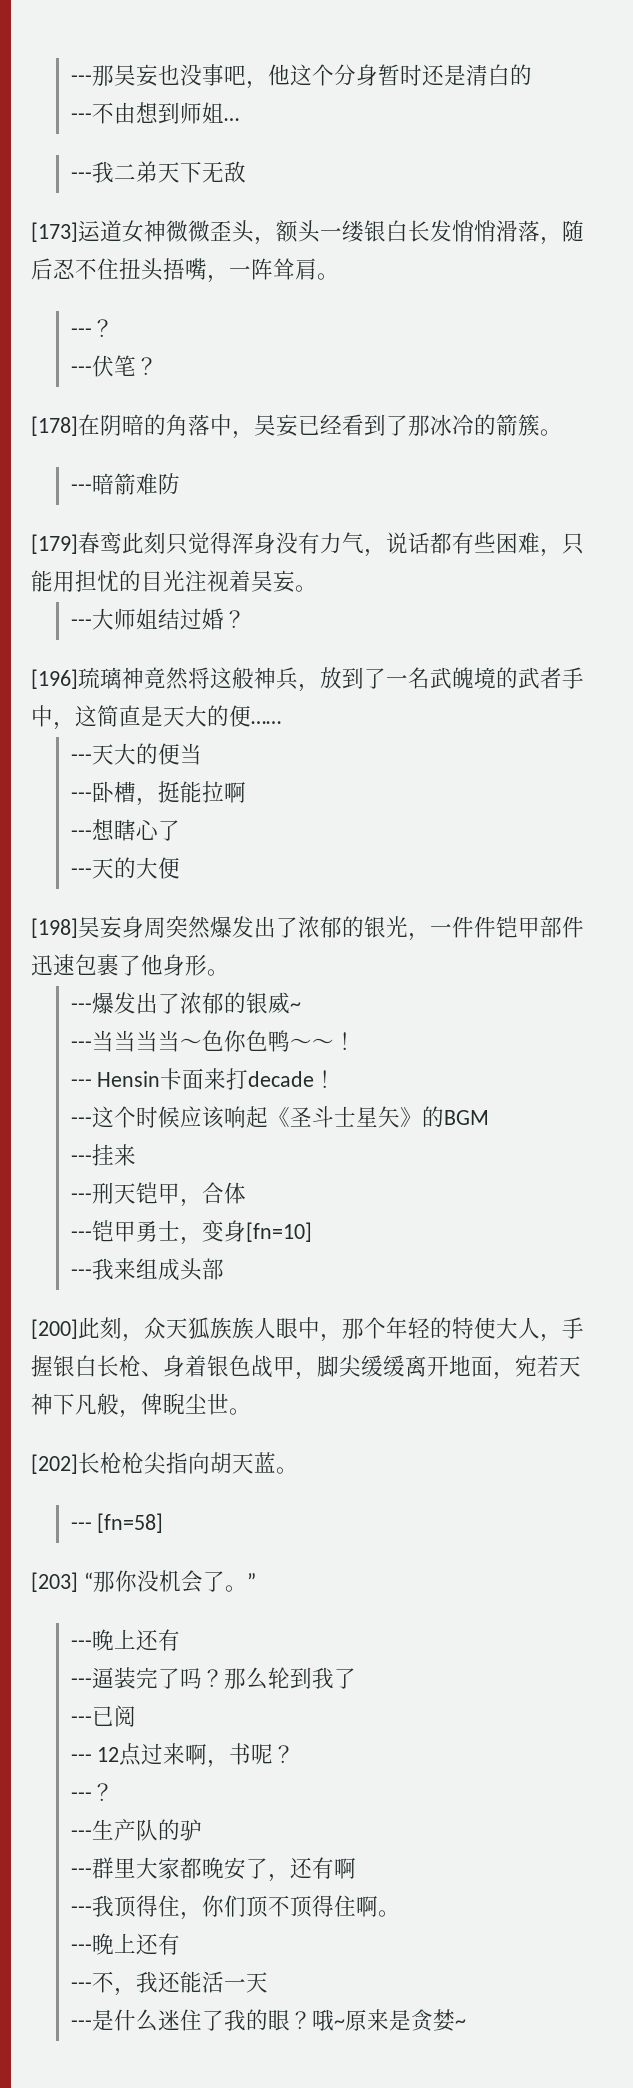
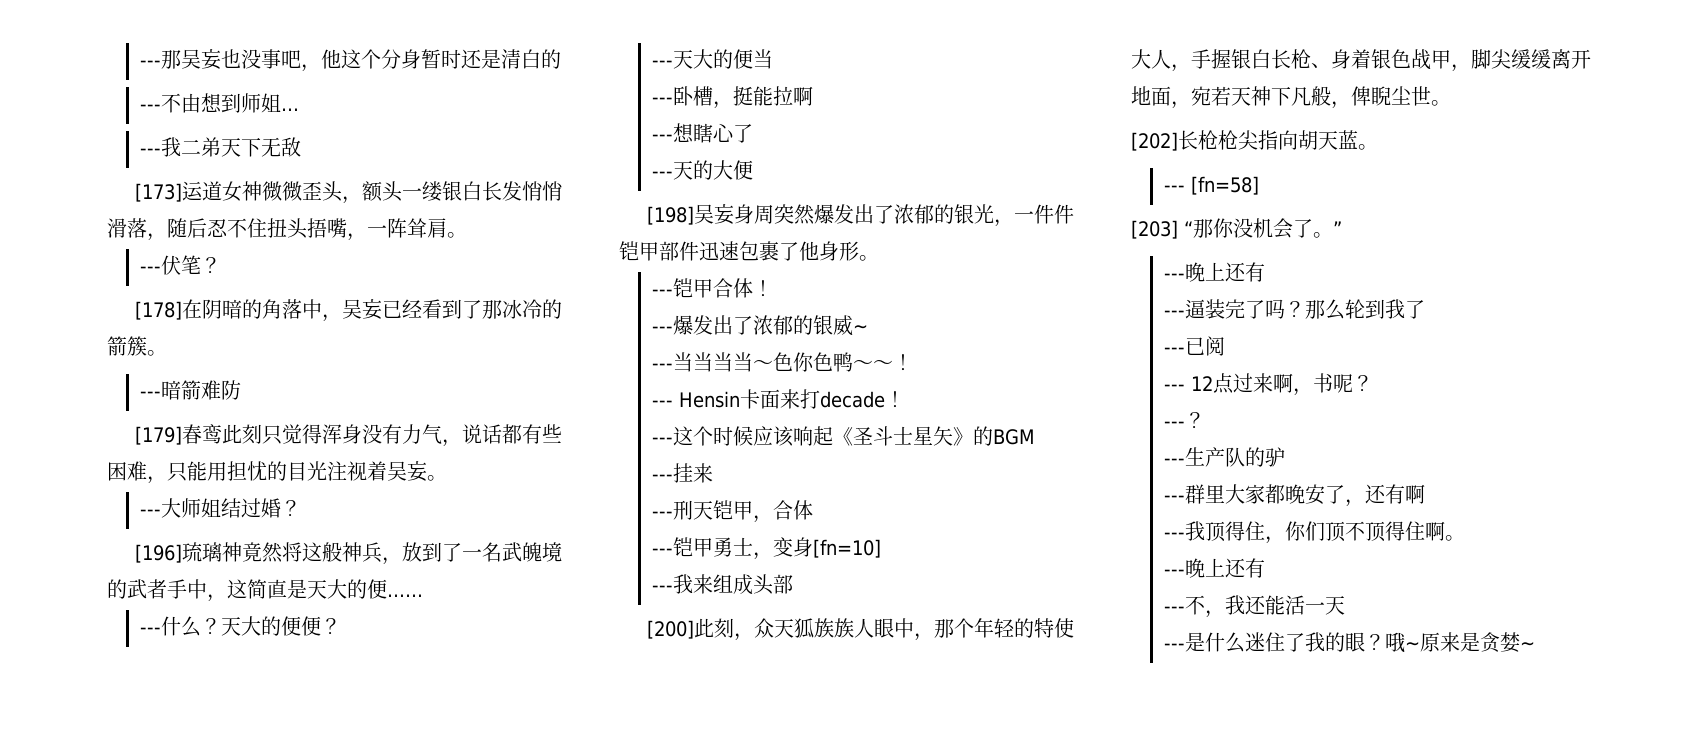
[70,319,114,337] // ---？ -> (467, 235) none
(281, 722) none -> [140,616,342,637] // ---什么？天大的便便？
(229, 972) none -> [652,278,774,298] // ---铠甲合体！

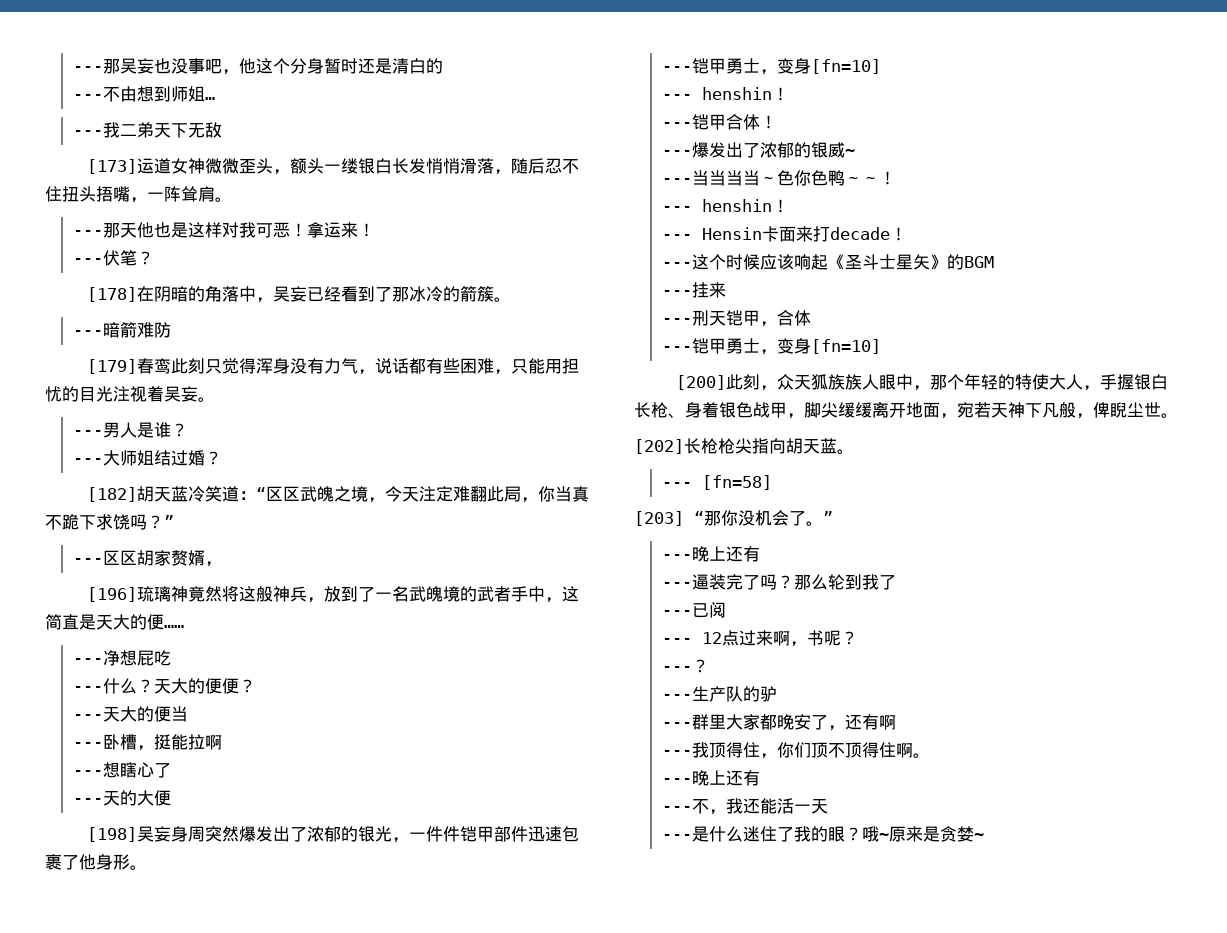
(467, 235) none -> [72,222,375,238] // ---那天他也是这样对我可恶！拿运来！
(447, 478) none -> [72,422,188,438] // ---男人是谁？
(302, 508) none -> [86,486,589,503] [45,514,174,530] [72,550,222,567] // [182]胡天蓝冷笑道：“区区武魄之境，今天注定难翻此局，你当真不跪下求饶吗？” // ---区区胡家赘婿，
(423, 595) none -> [72,650,171,666] // ---净想屁吃
(879, 258) none -> [661,58,881,75] [661,87,789,101] // ---铠甲勇士，变身[fn=10] // --- henshin！
(914, 362) none -> [661,199,789,213] // --- henshin！
[652,574,794,595] // ---我来组成头部 -> (881, 346) none

